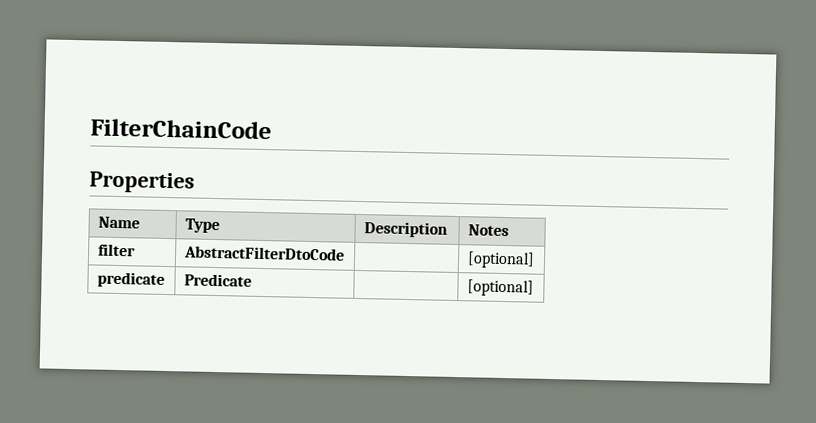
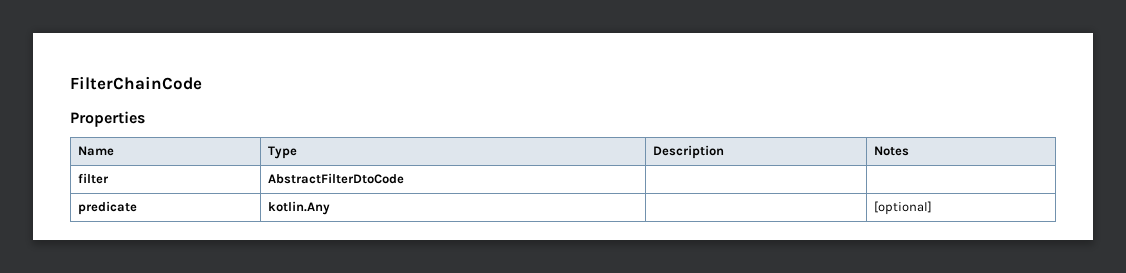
[466,251,535,269] [optional] -> (404, 178) none
[183,273,252,287] Predicate -> [267,201,330,215] kotlin.Any

